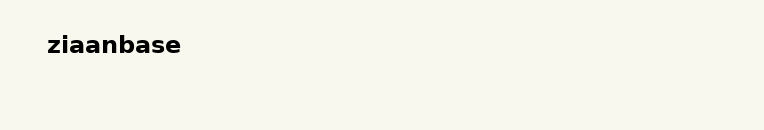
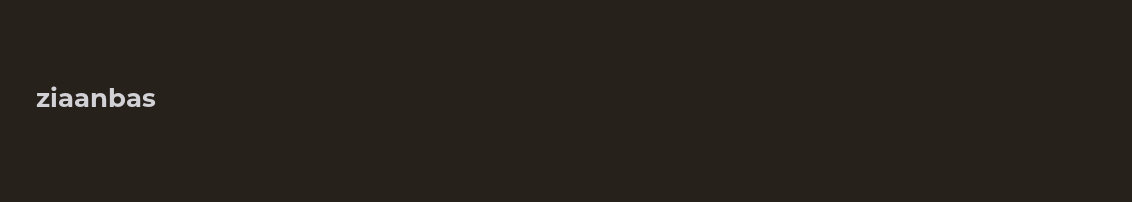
[47,35,181,53] ziaanbase -> [36,86,156,107] ziaanbas

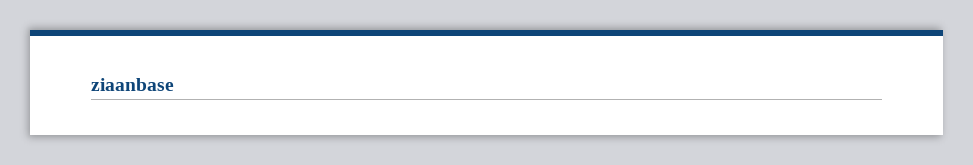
[36,86,156,107] ziaanbas -> [91,78,174,91] ziaanbase

